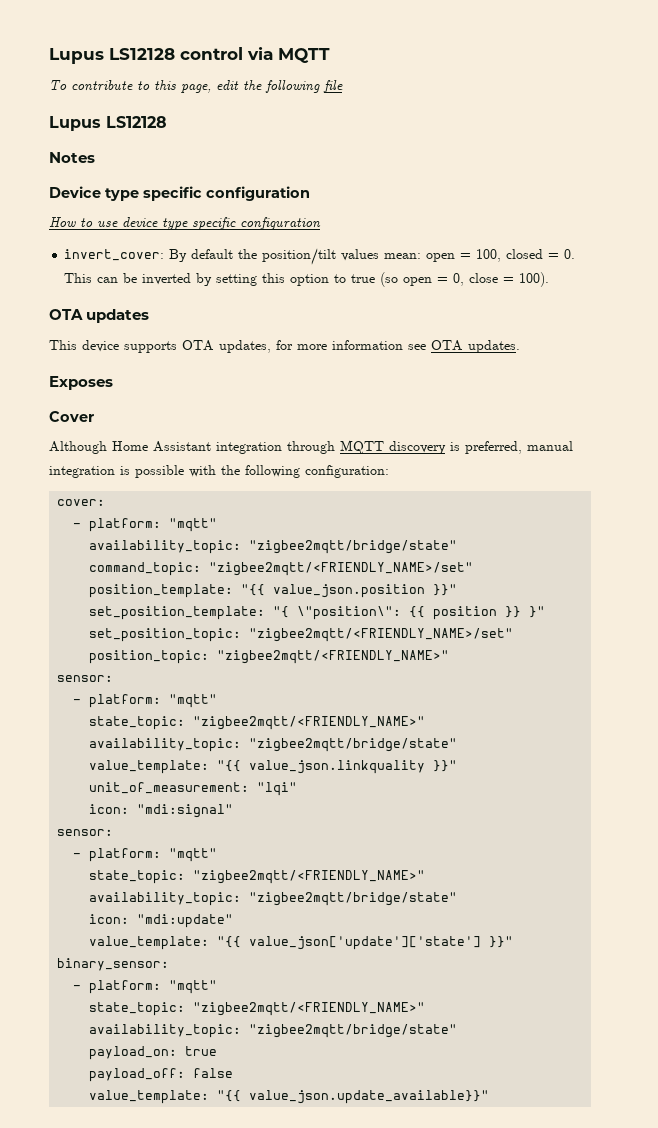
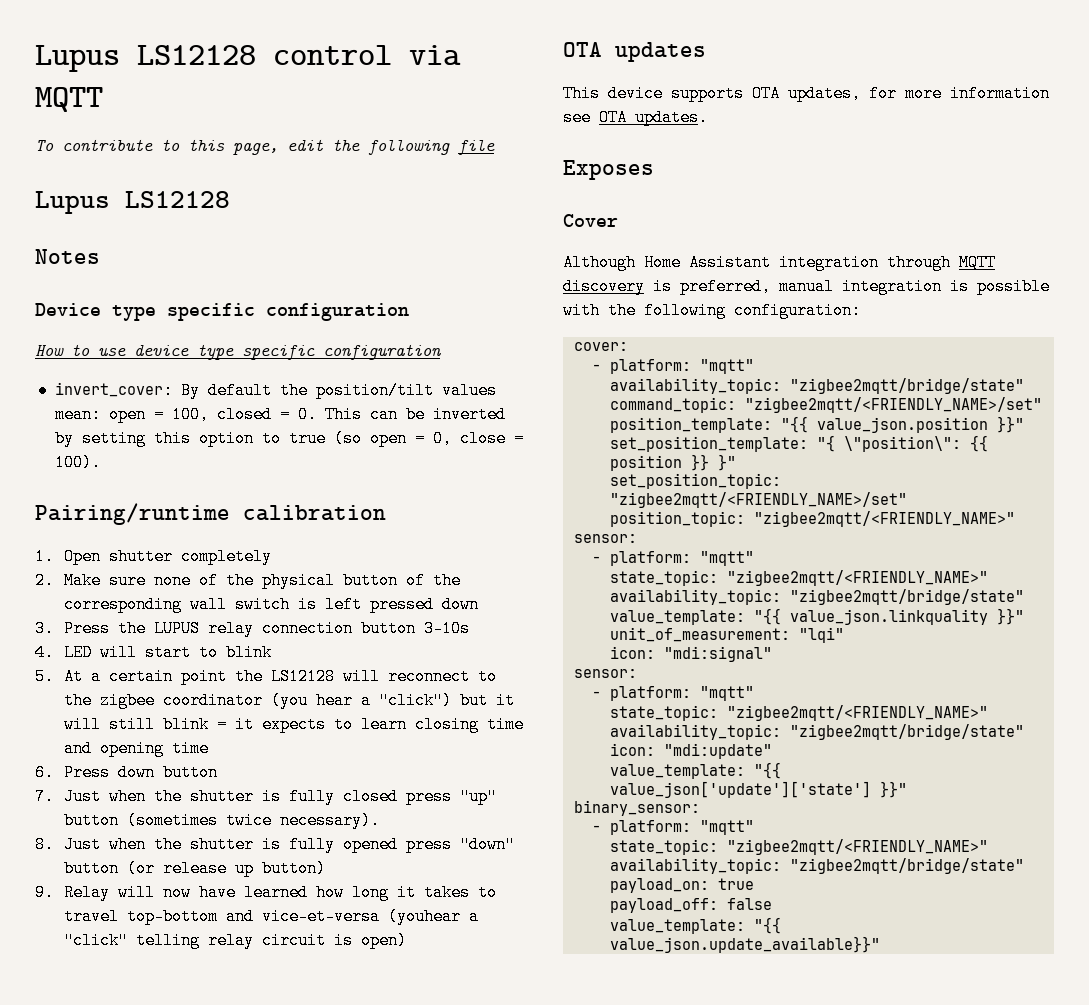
(550, 279) none -> [35,503,386,525] [35,548,272,565] [35,572,461,589] [63,596,479,613] [35,620,470,637] [35,644,272,661] [35,668,497,685] [63,692,515,709] [63,716,524,733] [63,740,209,757] [35,764,218,781] [35,788,497,805] [63,812,380,829] [35,836,515,853] [63,860,326,877] [35,884,497,901] [63,908,479,925] [63,932,407,949] // Pairing/runtime calibration // 1. Open shutter completely // 2. Make sure none of the physical button of the corresponding wall switch is left pressed down // 3. Press the LUPUS relay connection button 3-10s // 4. LED will start to blink // 5. At a certain point the LS12128 will reconnect to the zigbee coordinator (you hear a "click") but it will still blink = it expects to learn closing time and opening time // 6. Press down button // 7. Just when the shutter is fully closed press "up" button (sometimes twice necessary). // 8. Just when the shutter is fully opened press "down" button (or release up button) // 9. Relay will now have learned how long it takes to travel top-bottom and vice-et-versa (youhear a "click" telling relay circuit is open)

